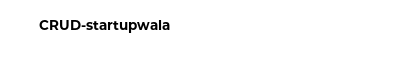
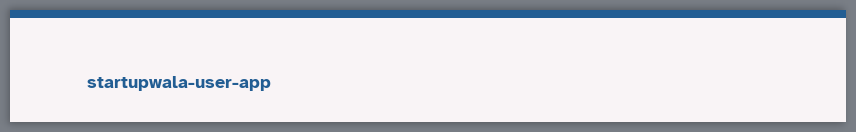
[39,20,170,33] CRUD-startupwala -> [87,76,271,91] startupwala-user-app

